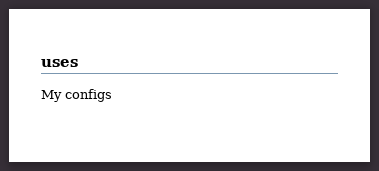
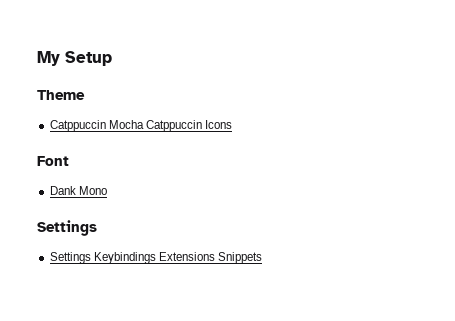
[41,59,78,67] [41,89,112,102] uses // My configs -> [37,51,112,66] [37,90,85,100] [49,120,232,132] [37,156,69,166] [49,186,107,195] [37,220,97,236] [49,252,262,264] My Setup // Theme // Catppuccin Mocha Catppuccin Icons // Font // Dank Mono // Settings // Settings Keybindings Extensions Snippets

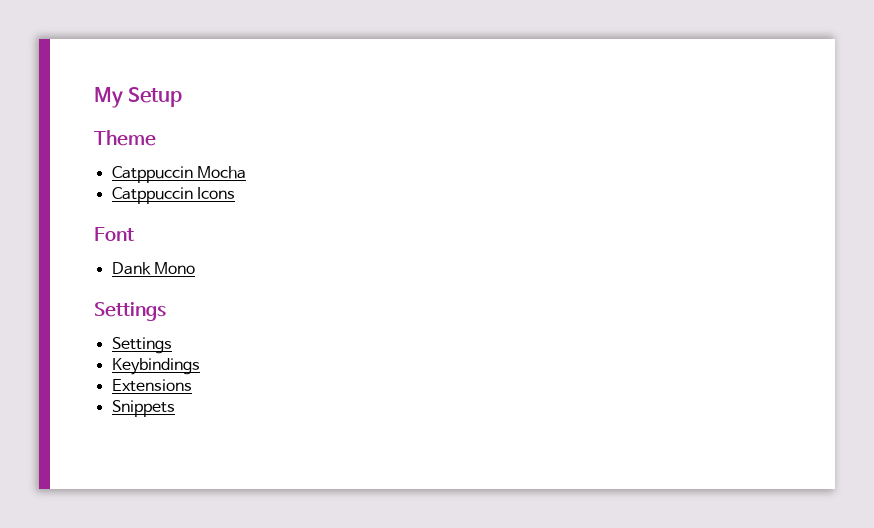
(144, 124) none -> (246, 172) //
(91, 258) none -> (172, 345) //
(156, 258) none -> (200, 366) //
(215, 256) none -> (192, 385) //

